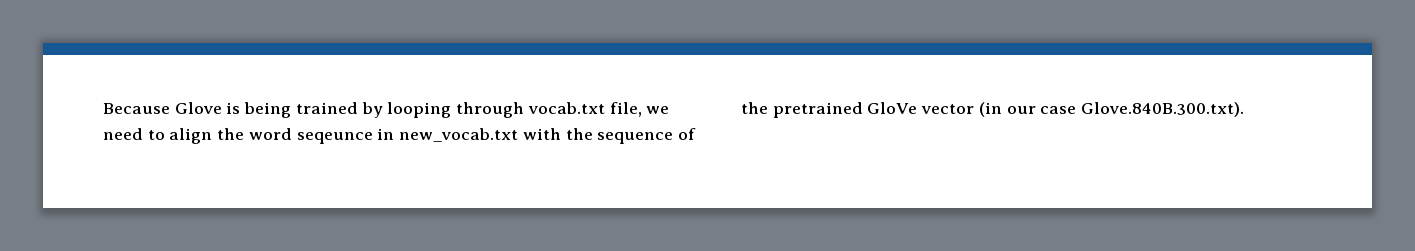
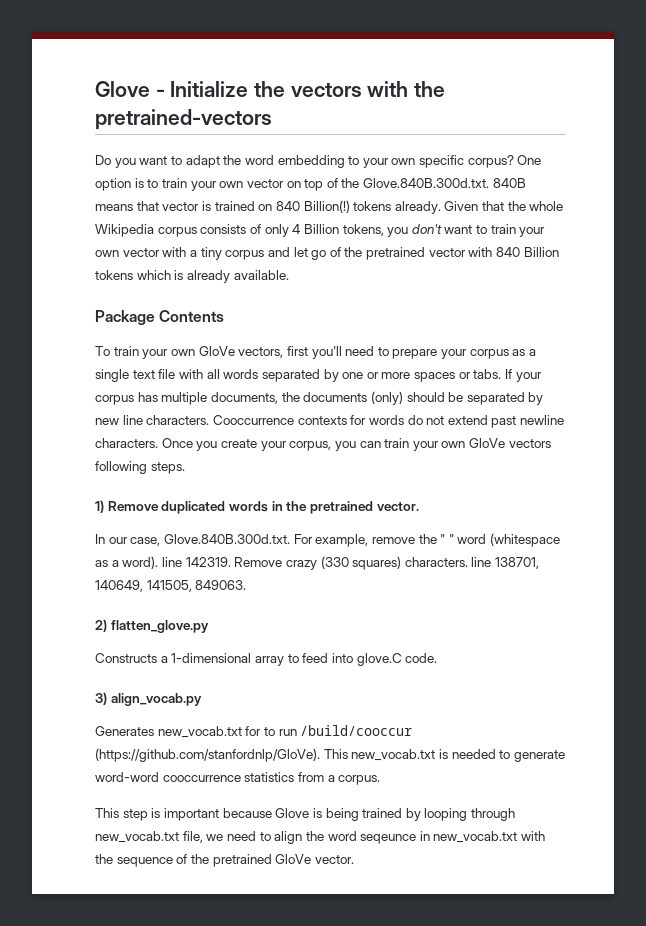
[103,103,170,114] Because -> [95,81,446,97] [95,109,272,130] [95,155,542,168] [95,178,526,191] [95,200,564,214] [95,224,546,237] [95,247,559,260] [95,270,289,283] [95,310,225,325] [95,346,537,359] [95,369,542,382] [95,391,544,405] [95,415,565,428] [95,438,551,451] [95,461,185,474] [95,500,419,514] [95,533,561,547] [95,556,540,570] [95,580,247,592] [95,619,209,633] [95,653,438,666] [95,692,202,706] [95,725,413,738] [95,748,565,762] [95,772,381,785] [95,808,272,821] Glove - Initialize the vectors with the pretrained-vectors // Do you want to adapt the word embedding to your own specific corpus? One option is to train your own vector on top of the Glove.840B.300d.txt. 840B means that vector is trained on 840 Billion(!) tokens already. Given that the whole Wikipedia corpus consists of only 4 Billion tokens, you don't want to train your own vector with a tiny corpus and let go of the pretrained vector with 840 Billion tokens which is already available. // Package Contents // To train your own GloVe vectors, first you'll need to prepare your corpus as a single text file with all words separated by one or more spaces or tabs. If your corpus has multiple documents, the documents (only) should be separated by new line characters. Cooccurrence contexts for words do not extend past newline characters. Once you create your corpus, you can train your own GloVe vectors following steps. // 1) Remove duplicated words in the pretrained vector. // In our case, Glove.840B.300d.txt. For example, remove the " " word (whitespace as a word). line 142319. Remove crazy (330 squares) characters. line 138701, 140649, 141505, 849063. // 2) flatten_glove.py // Constructs a 1-dimensional array to feed into glove.C code. // 3) align_vocab.py // Generates new_vocab.txt for to run /build/cooccur (https://github.com/stanfordnlp/GloVe). This new_vocab.txt is needed to generate word-word cooccurrence statistics from a corpus. // This step is important because
[527,102,605,114] vocab.txt -> [95,831,179,843] new_vocab.txt
[921,102,1245,117] vector (in our case Glove.840B.300.txt). -> [314,855,354,864] vector.

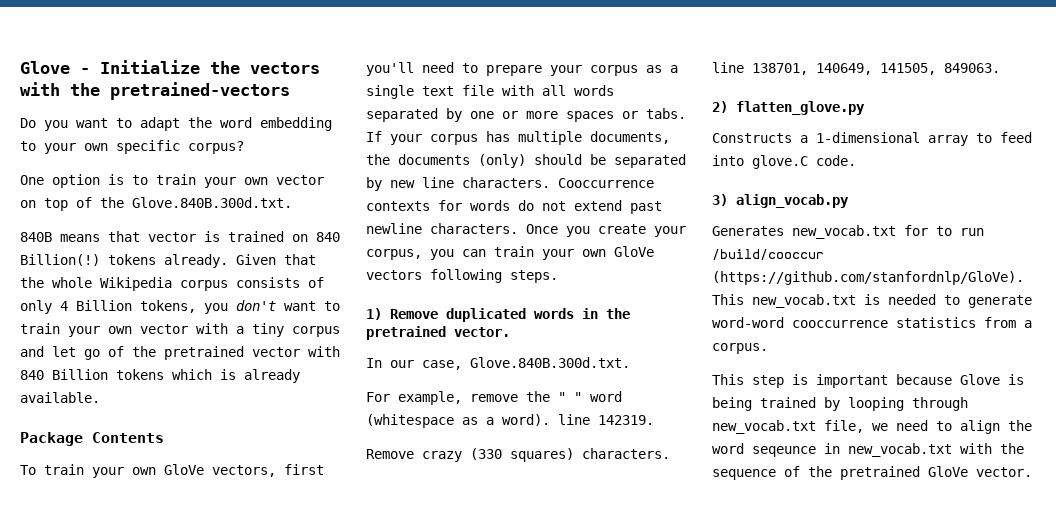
(514, 161) none -> (244, 147) //
(490, 183) none -> (292, 202) //
(290, 539) none -> (630, 362) //
(231, 562) none -> (654, 420) //

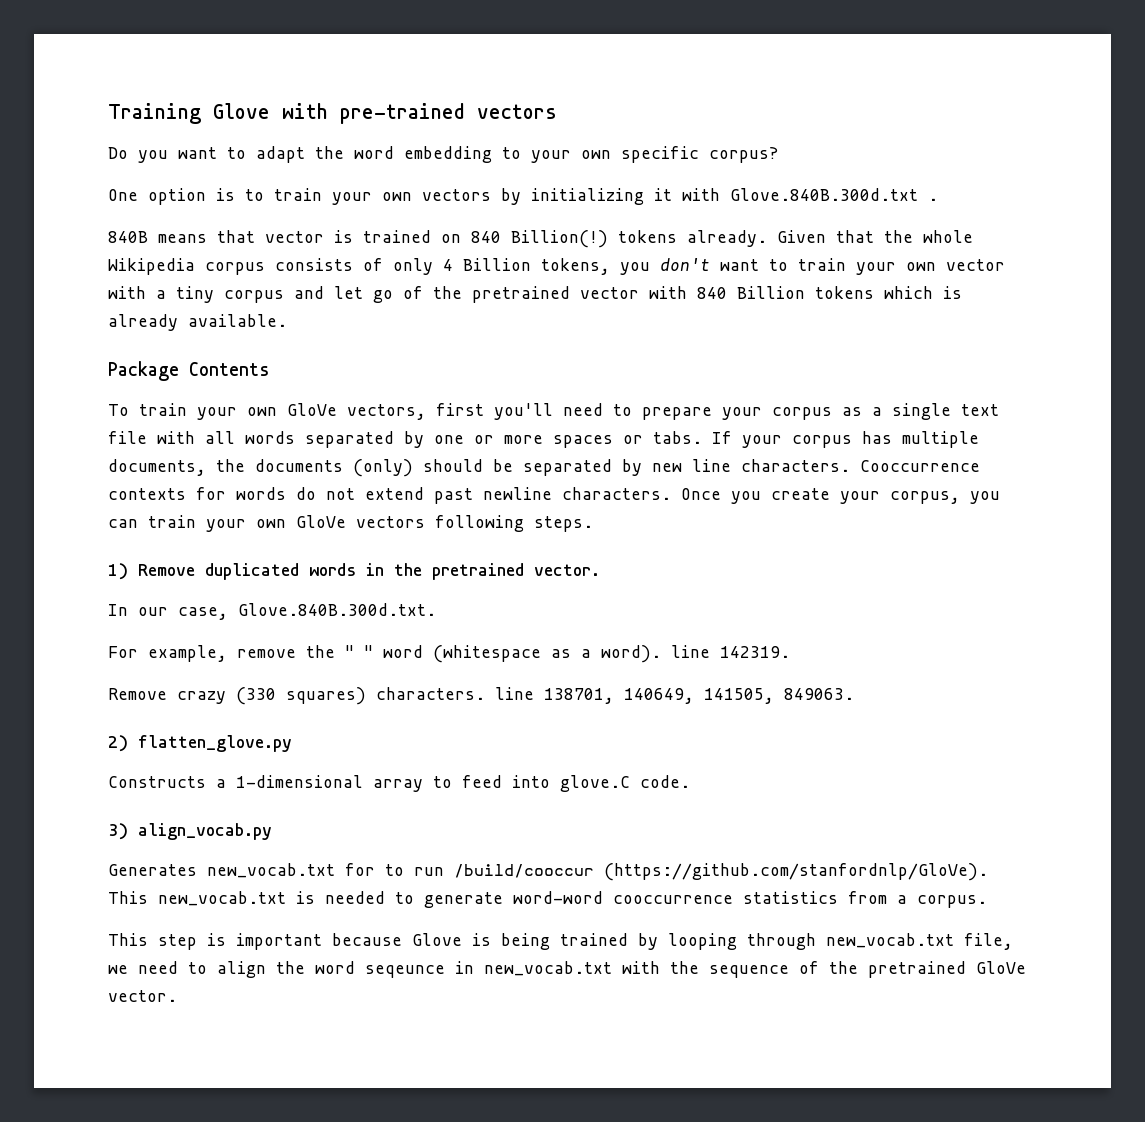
[20,60,320,74] [20,82,290,100] Glove - Initialize the vectors with the pretrained-vectors -> [108,103,557,124] Training Glove with pre-trained vectors
[276,175,324,185] [20,197,292,211] vector on top of the Glove.840B.300d.txt. -> [422,188,938,205] vectors by initializing it with Glove.840B.300d.txt .

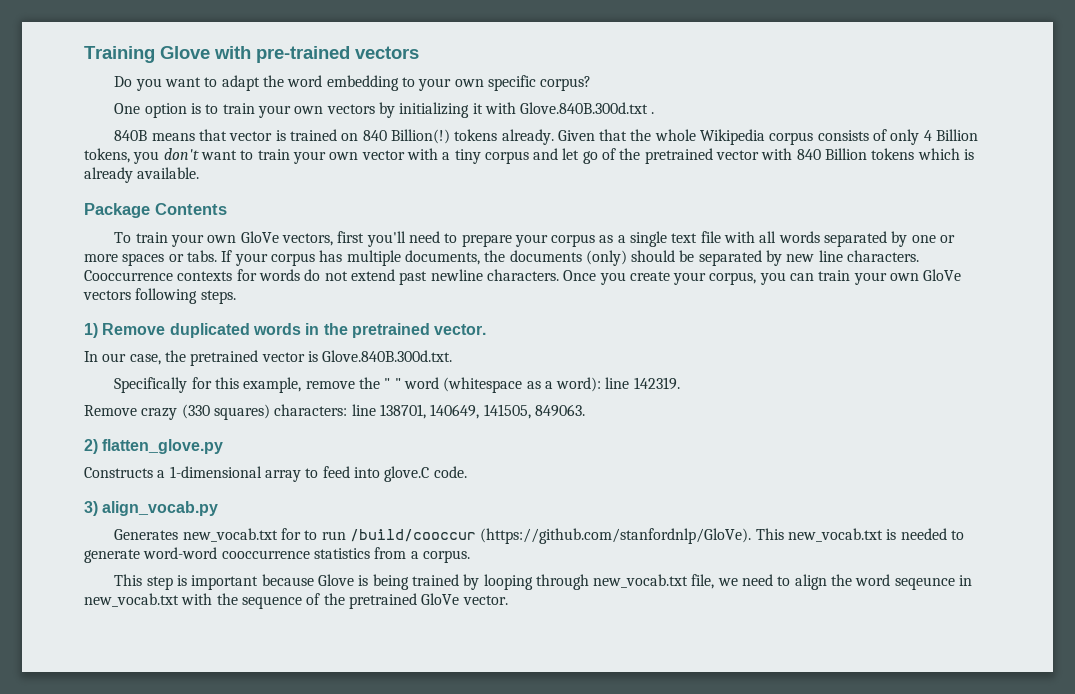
[238,603,436,616] [108,646,138,658] Glove.840B.300d.txt. // For -> [164,350,453,366] [114,377,239,393] the pretrained vector is Glove.840B.300d.txt. // Specifically for this
[601,645,661,663] word). -> [556,377,602,392] word):
[376,687,485,700] characters. -> [274,404,348,416] characters:

